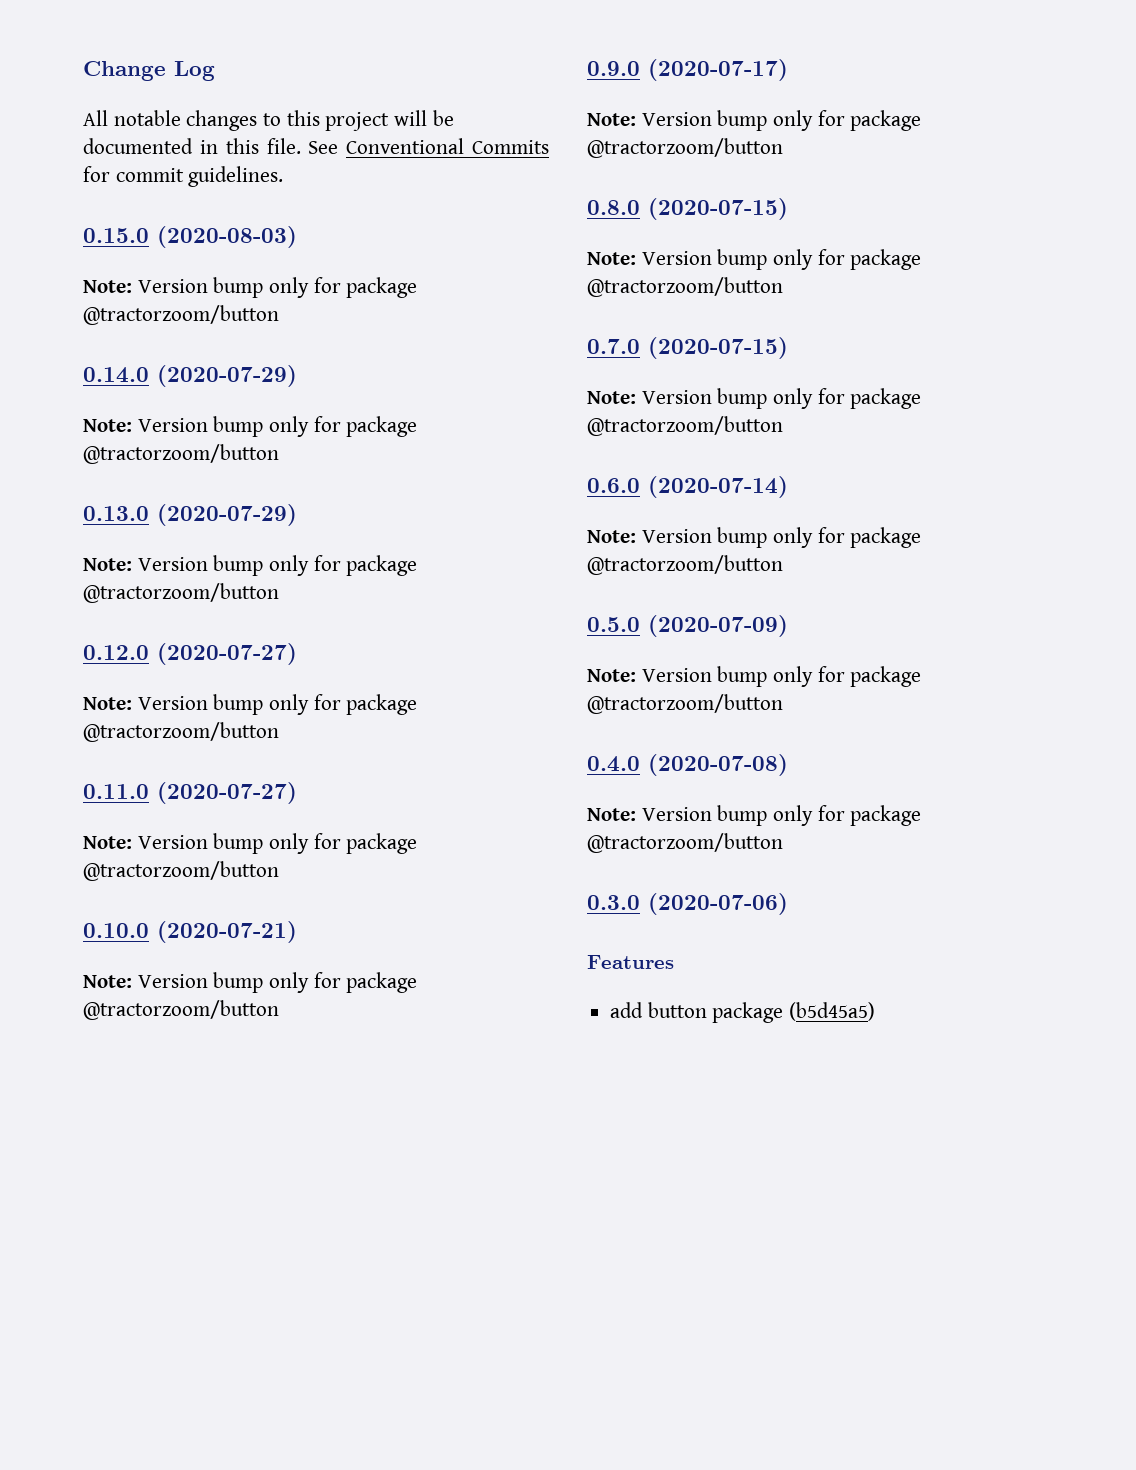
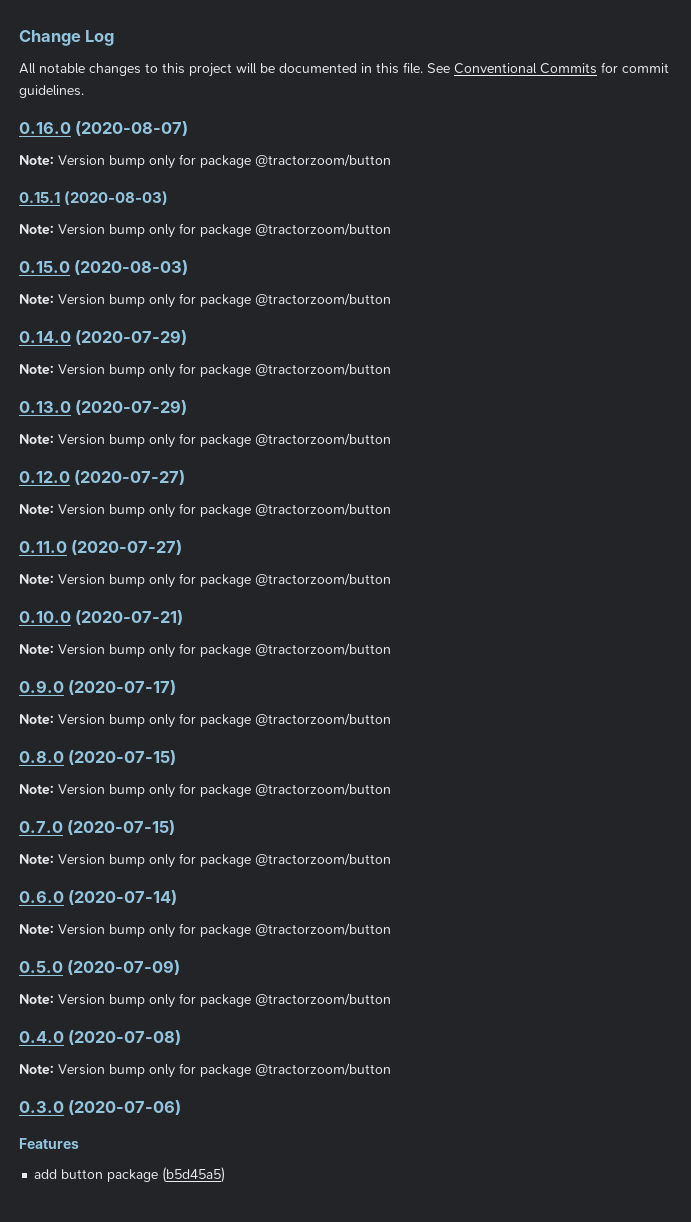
(284, 176) none -> [19,121,189,136] [19,154,391,169] [19,191,169,205] [19,223,391,238] // 0.16.0 (2020-08-07) // Note: Version bump only for package @tractorzoom/button // 0.15.1 (2020-08-03) // Note: Version bump only for package @tractorzoom/button

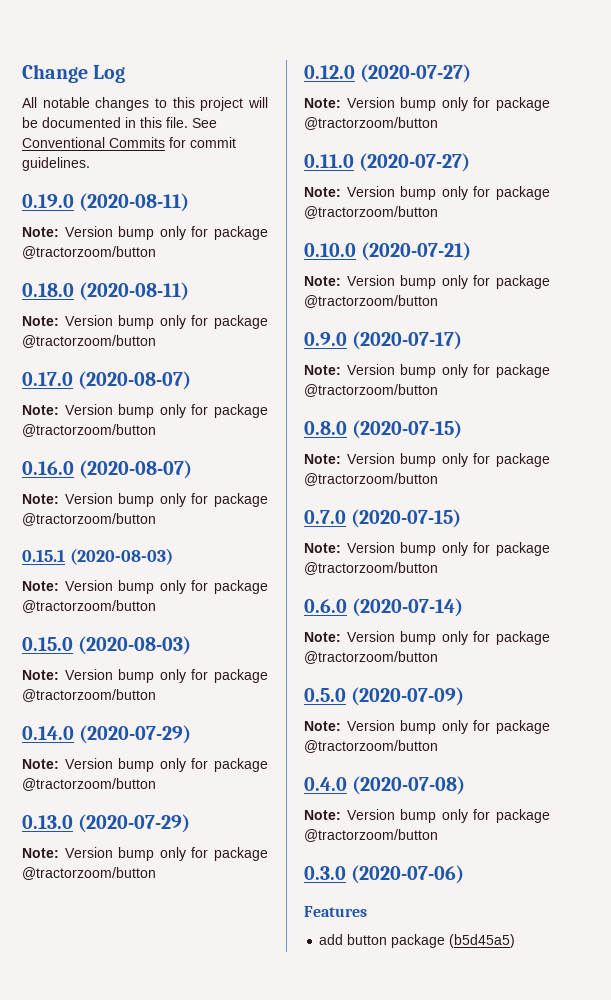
(84, 91) none -> [22,193,190,212] [22,226,268,240] [22,246,156,259] [22,282,190,301] [22,315,268,329] [22,335,156,348] [22,371,192,390] [22,404,268,418] [22,424,156,437] // 0.19.0 (2020-08-11) // Note: Version bump only for package @tractorzoom/button // 0.18.0 (2020-08-11) // Note: Version bump only for package @tractorzoom/button // 0.17.0 (2020-08-07) // Note: Version bump only for package @tractorzoom/button

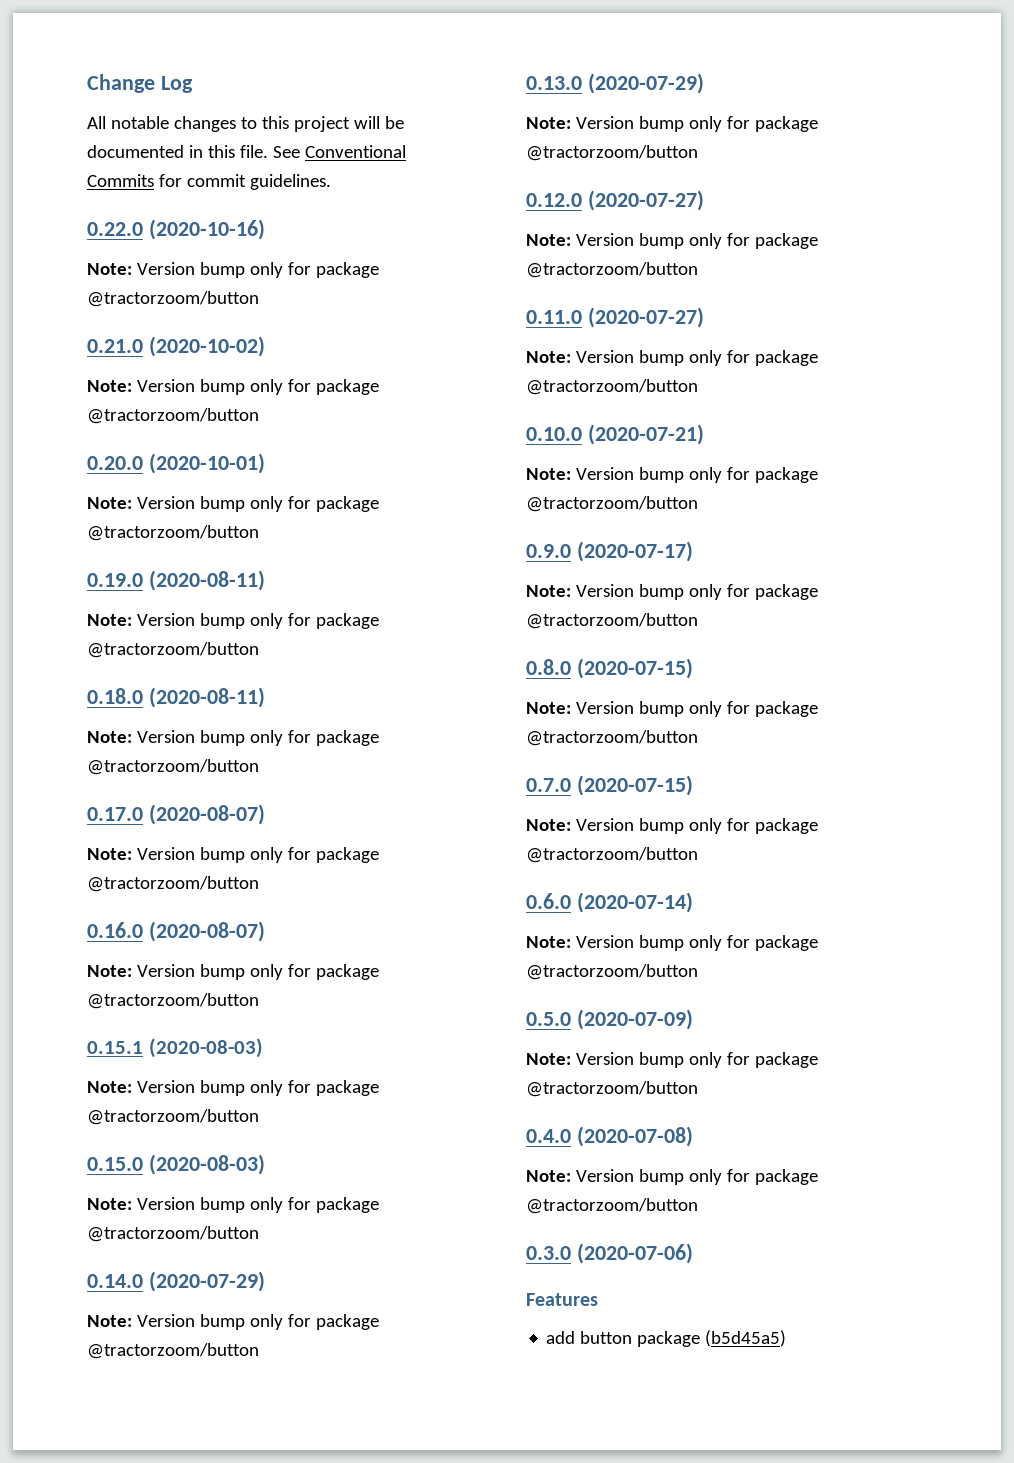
(90, 164) none -> [87,219,265,240] [87,262,379,278] [87,291,259,307] [87,336,265,357] [87,379,379,395] [87,408,259,424] [87,453,265,474] [87,496,379,512] [87,525,259,541] // 0.22.0 (2020-10-16) // Note: Version bump only for package @tractorzoom/button // 0.21.0 (2020-10-02) // Note: Version bump only for package @tractorzoom/button // 0.20.0 (2020-10-01) // Note: Version bump only for package @tractorzoom/button

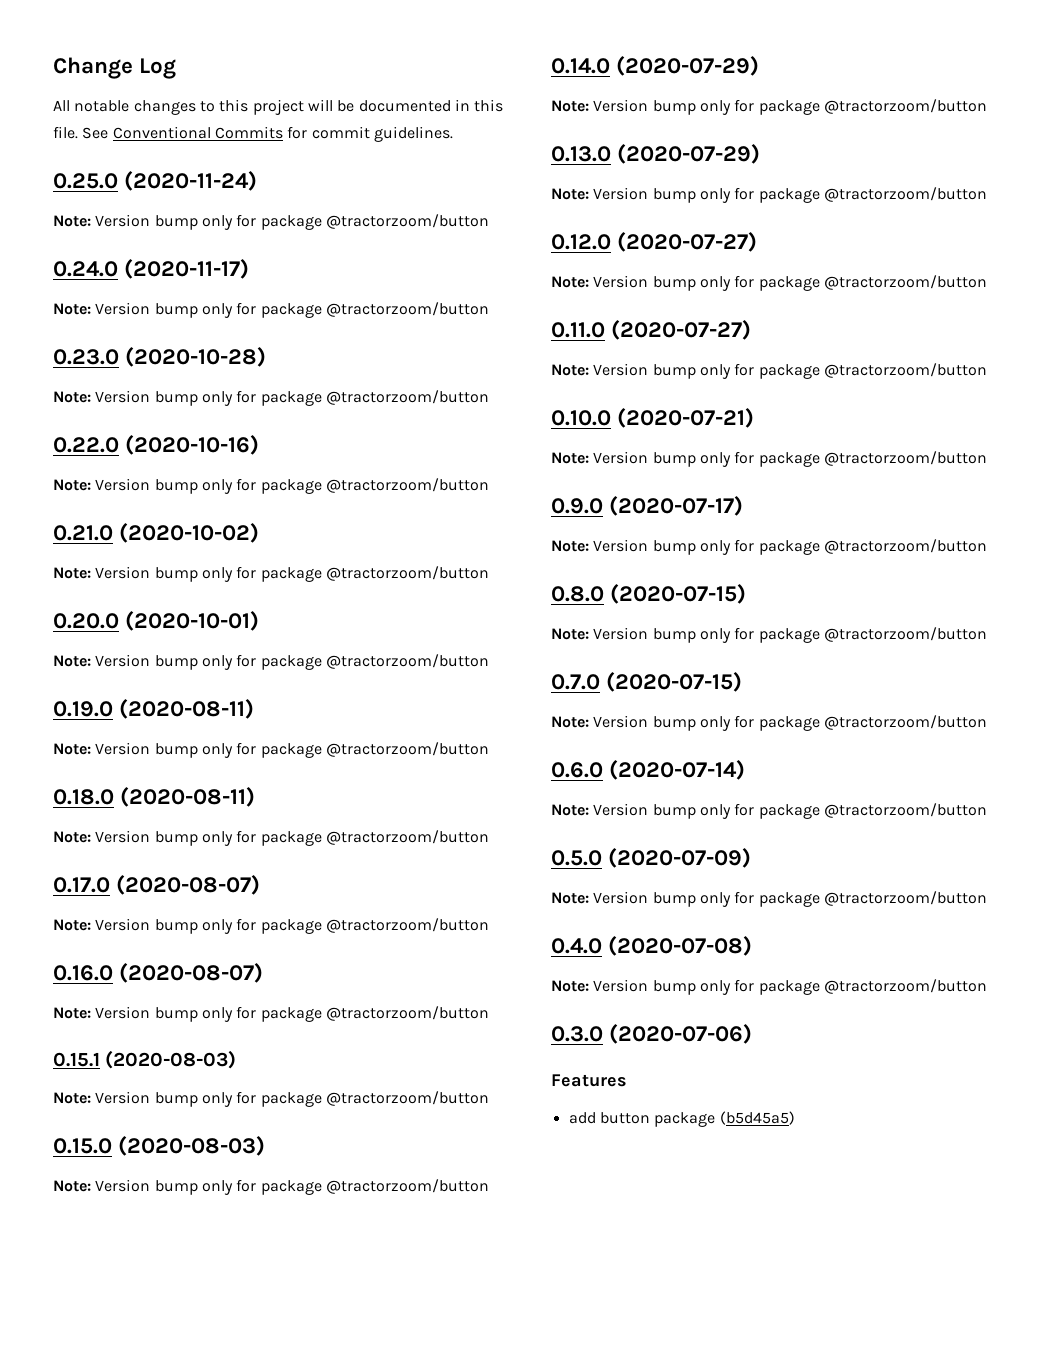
(331, 182) none -> [53,171,258,191] [53,214,489,230] [53,259,250,279] [53,302,489,318] [53,347,267,367] [53,390,489,406] // 0.25.0 (2020-11-24) // Note: Version bump only for package @tractorzoom/button // 0.24.0 (2020-11-17) // Note: Version bump only for package @tractorzoom/button // 0.23.0 (2020-10-28) // Note: Version bump only for package @tractorzoom/button

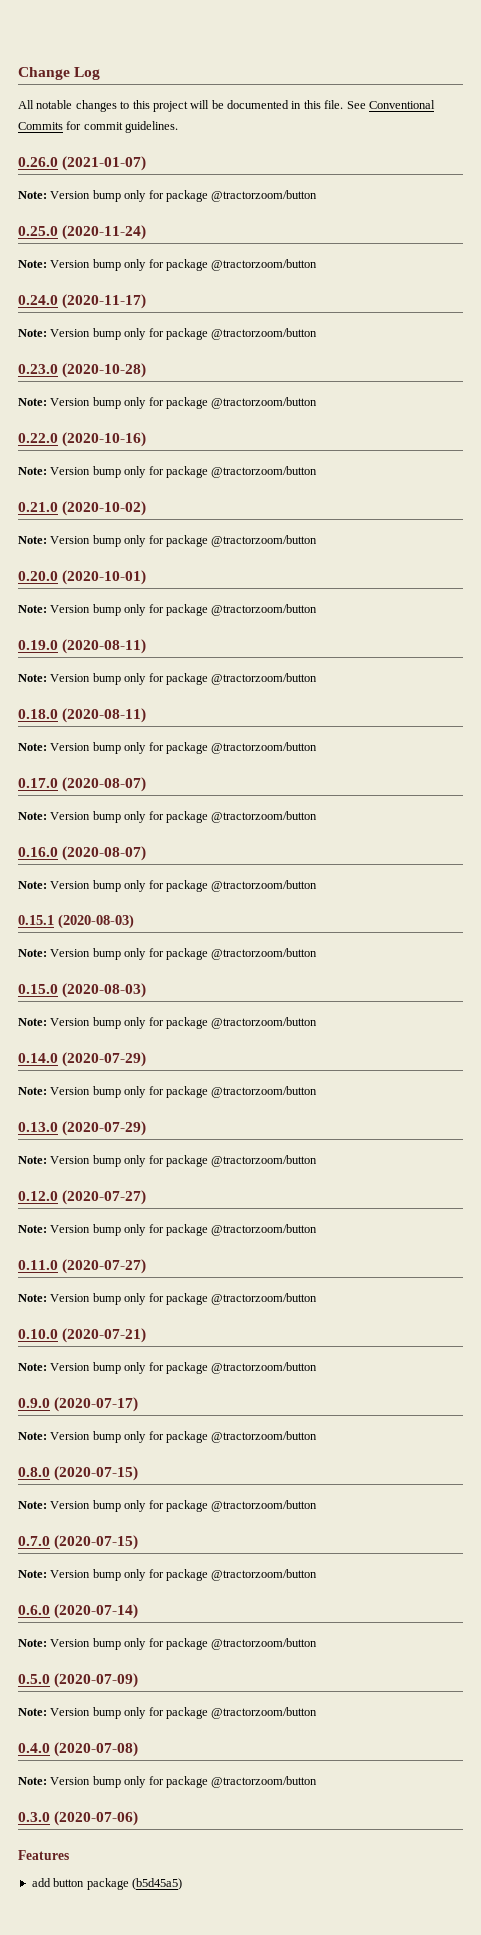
(453, 134) none -> [18,156,147,171] [18,190,318,202] // 0.26.0 (2021-01-07) // Note: Version bump only for package @tractorzoom/button

